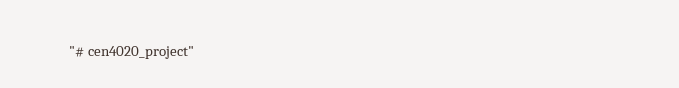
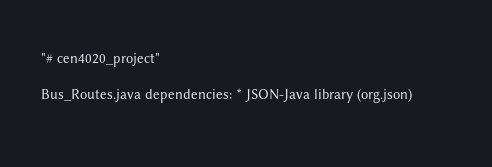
(194, 52) none -> [41,88,412,103] // Bus_Routes.java dependencies: * JSON-Java library (org.json)

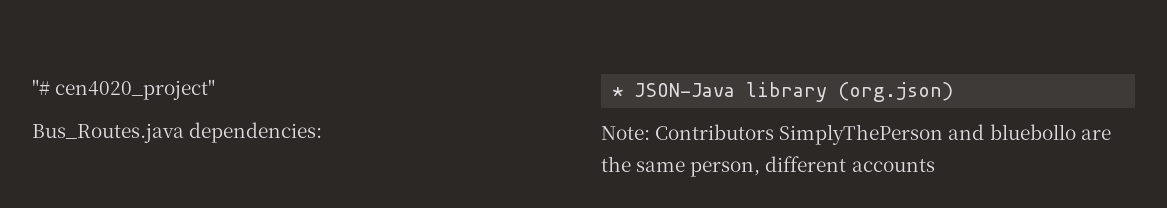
(232, 96) none -> (323, 132) //
(412, 95) none -> [601,124,1111,145] [601,156,935,177] // Note: Contributors SimplyThePerson and bluebollo are the same person, different accounts

